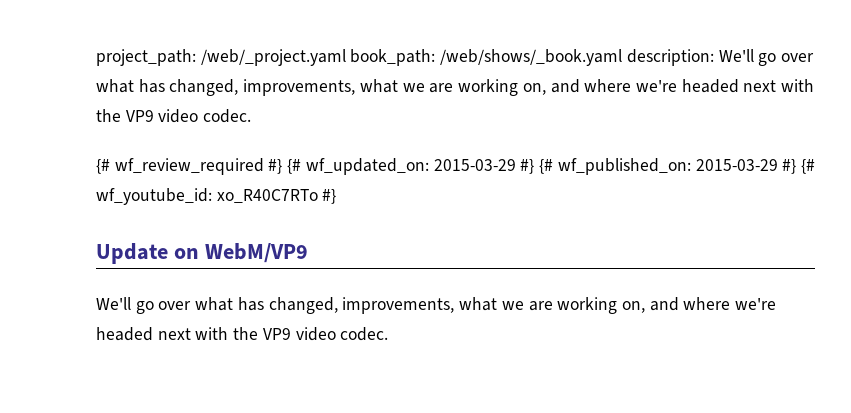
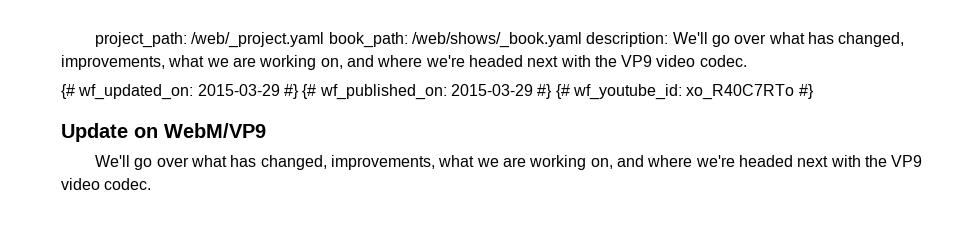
[114,158,302,175] wf_review_required #} {# -> (75, 91) none

